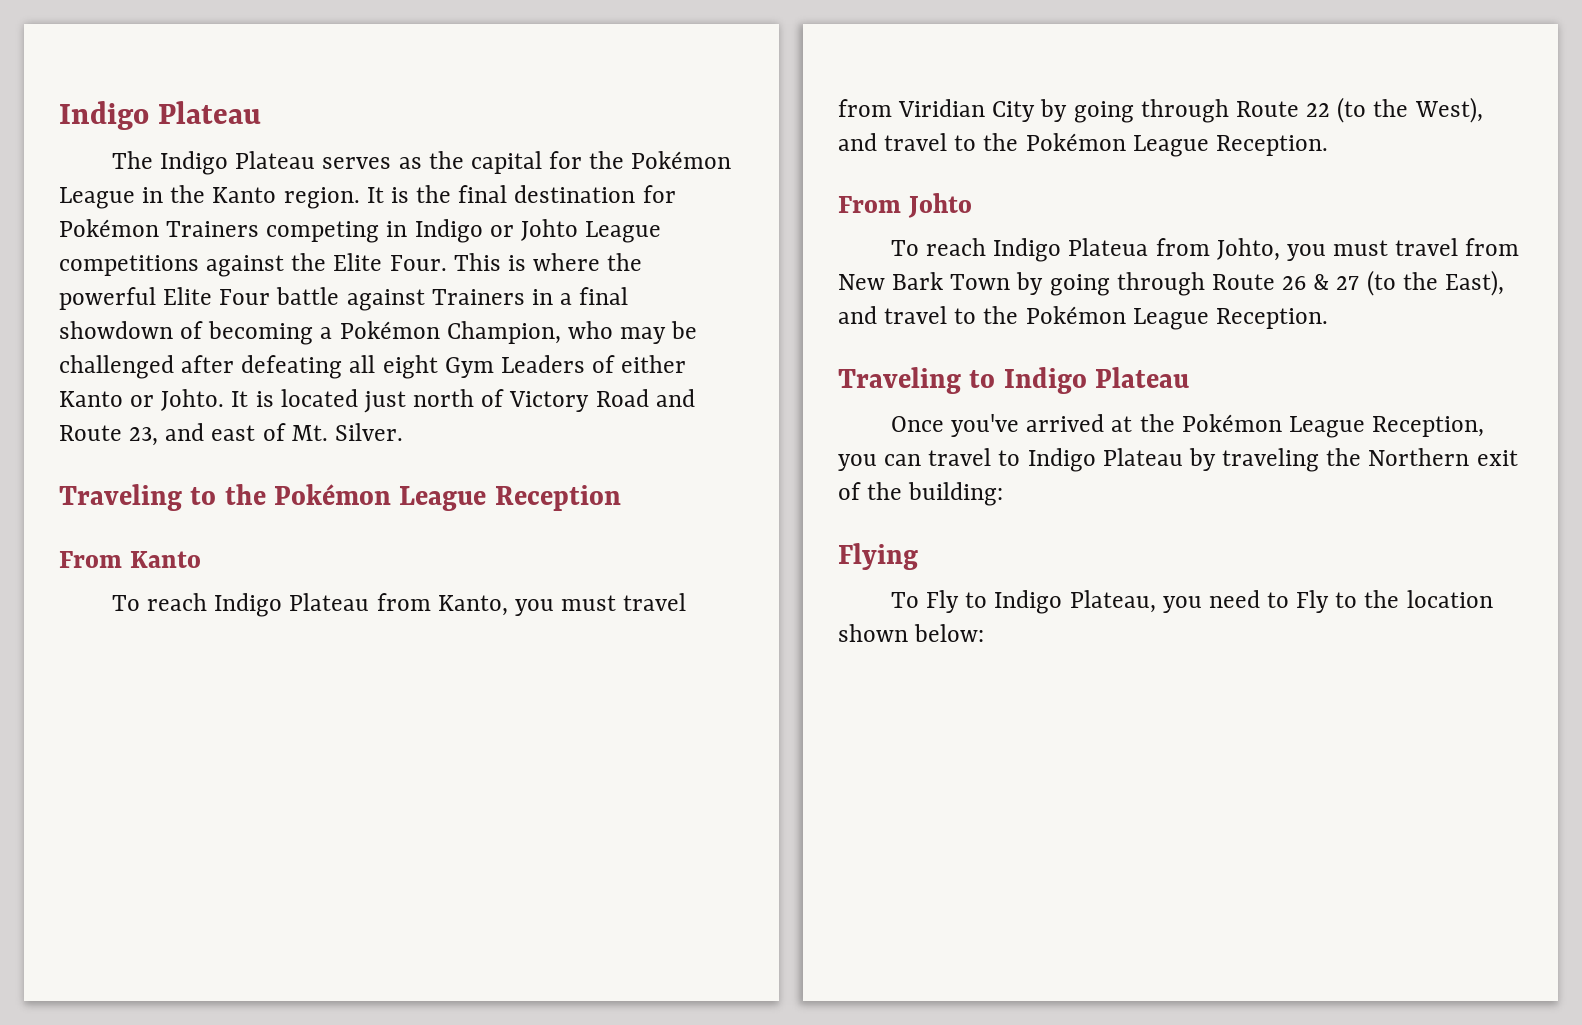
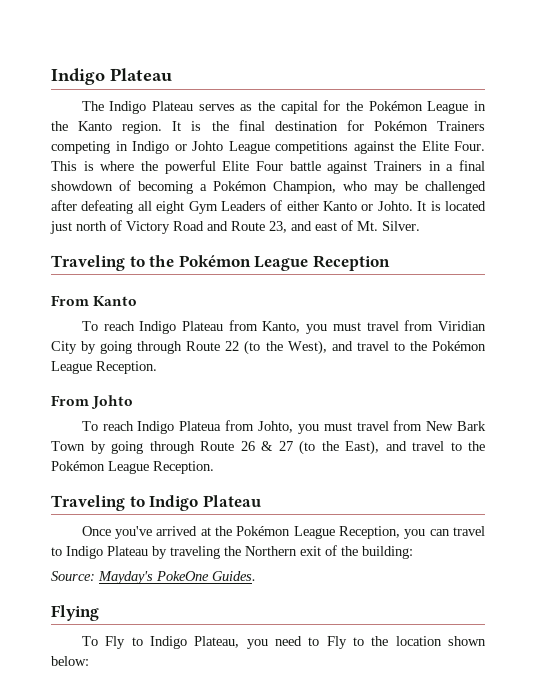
(1004, 494) none -> [51,571,256,584] // Source: Mayday's PokeOne Guides.

